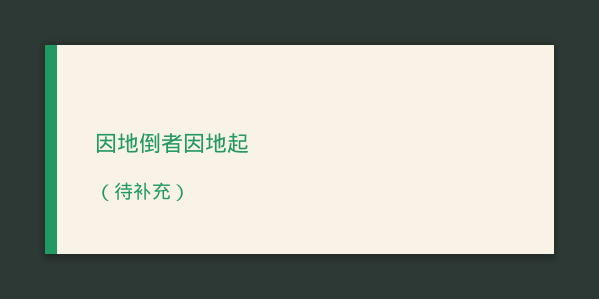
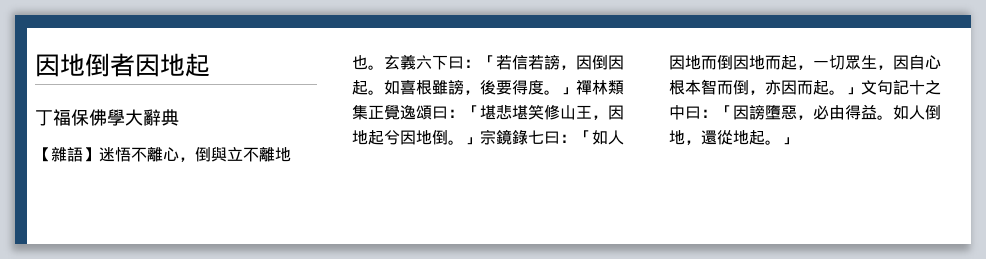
[95,182,190,201] （待补充） -> [35,109,179,126] [35,146,291,162] [352,54,624,70] [352,79,624,95] [352,104,624,120] [352,129,624,145] [669,55,941,70] [669,79,941,95] [669,104,941,120] [669,130,797,145] 丁福保佛學大辭典 // 【雜語】迷悟不離心，倒與立不離地也。玄義六下曰：「若信若謗，因倒因起。如喜根雖謗，後要得度。」禪林類集正覺逸頌曰：「堪悲堪笑修山王，因地起兮因地倒。」宗鏡錄七曰：「如人因地而倒因地而起，一切眾生，因自心根本智而倒，亦因而起。」文句記十之中曰：「因謗墮惡，必由得益。如人倒地，還從地起。」

